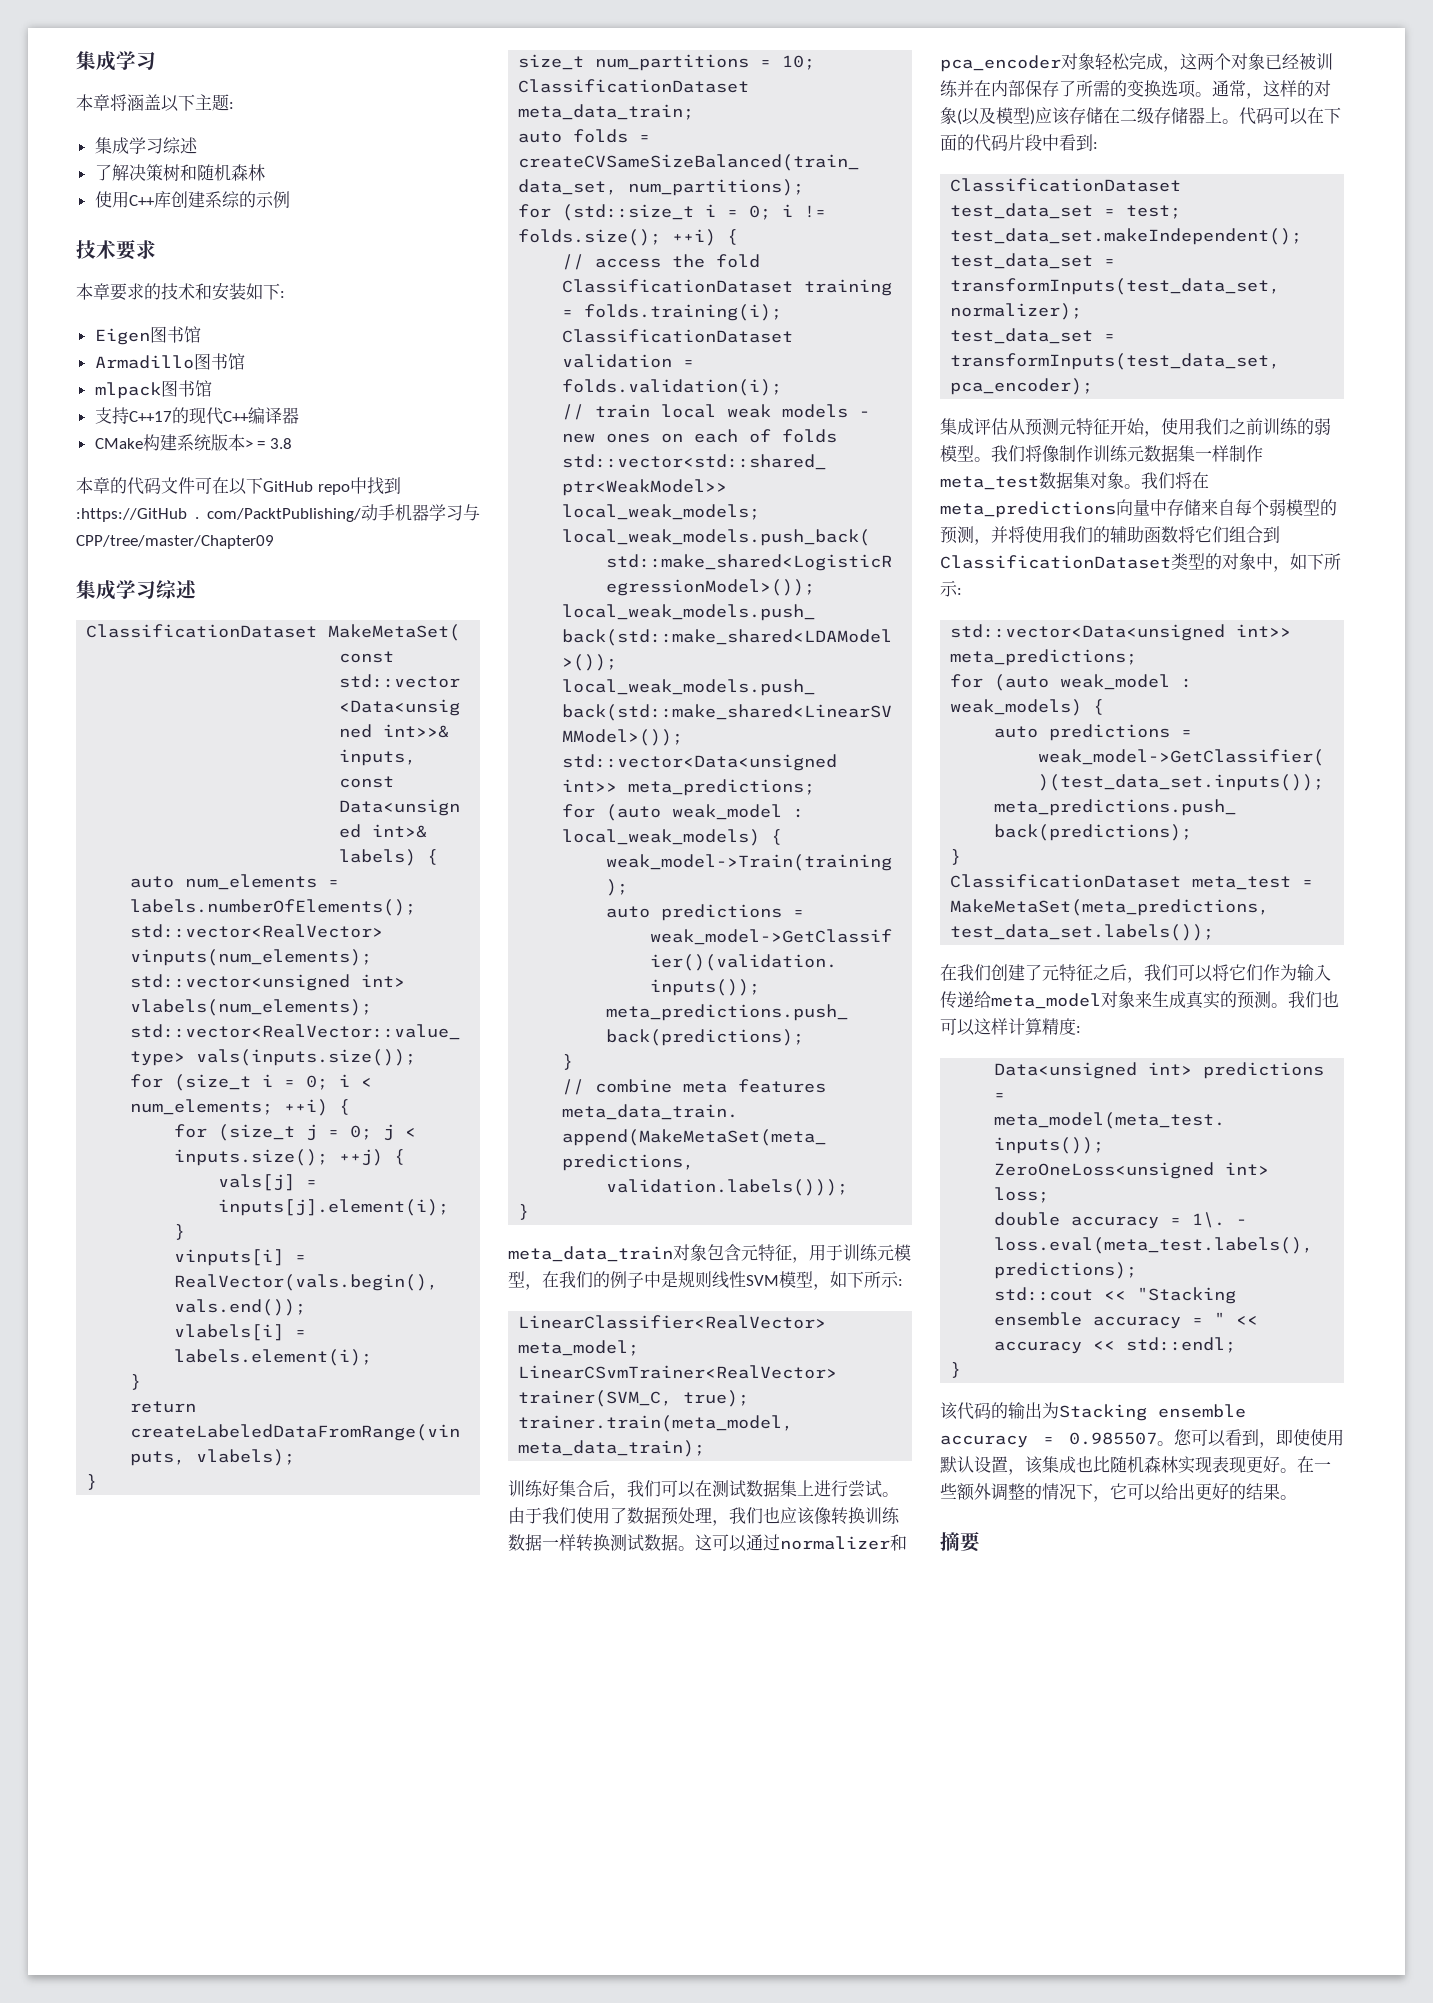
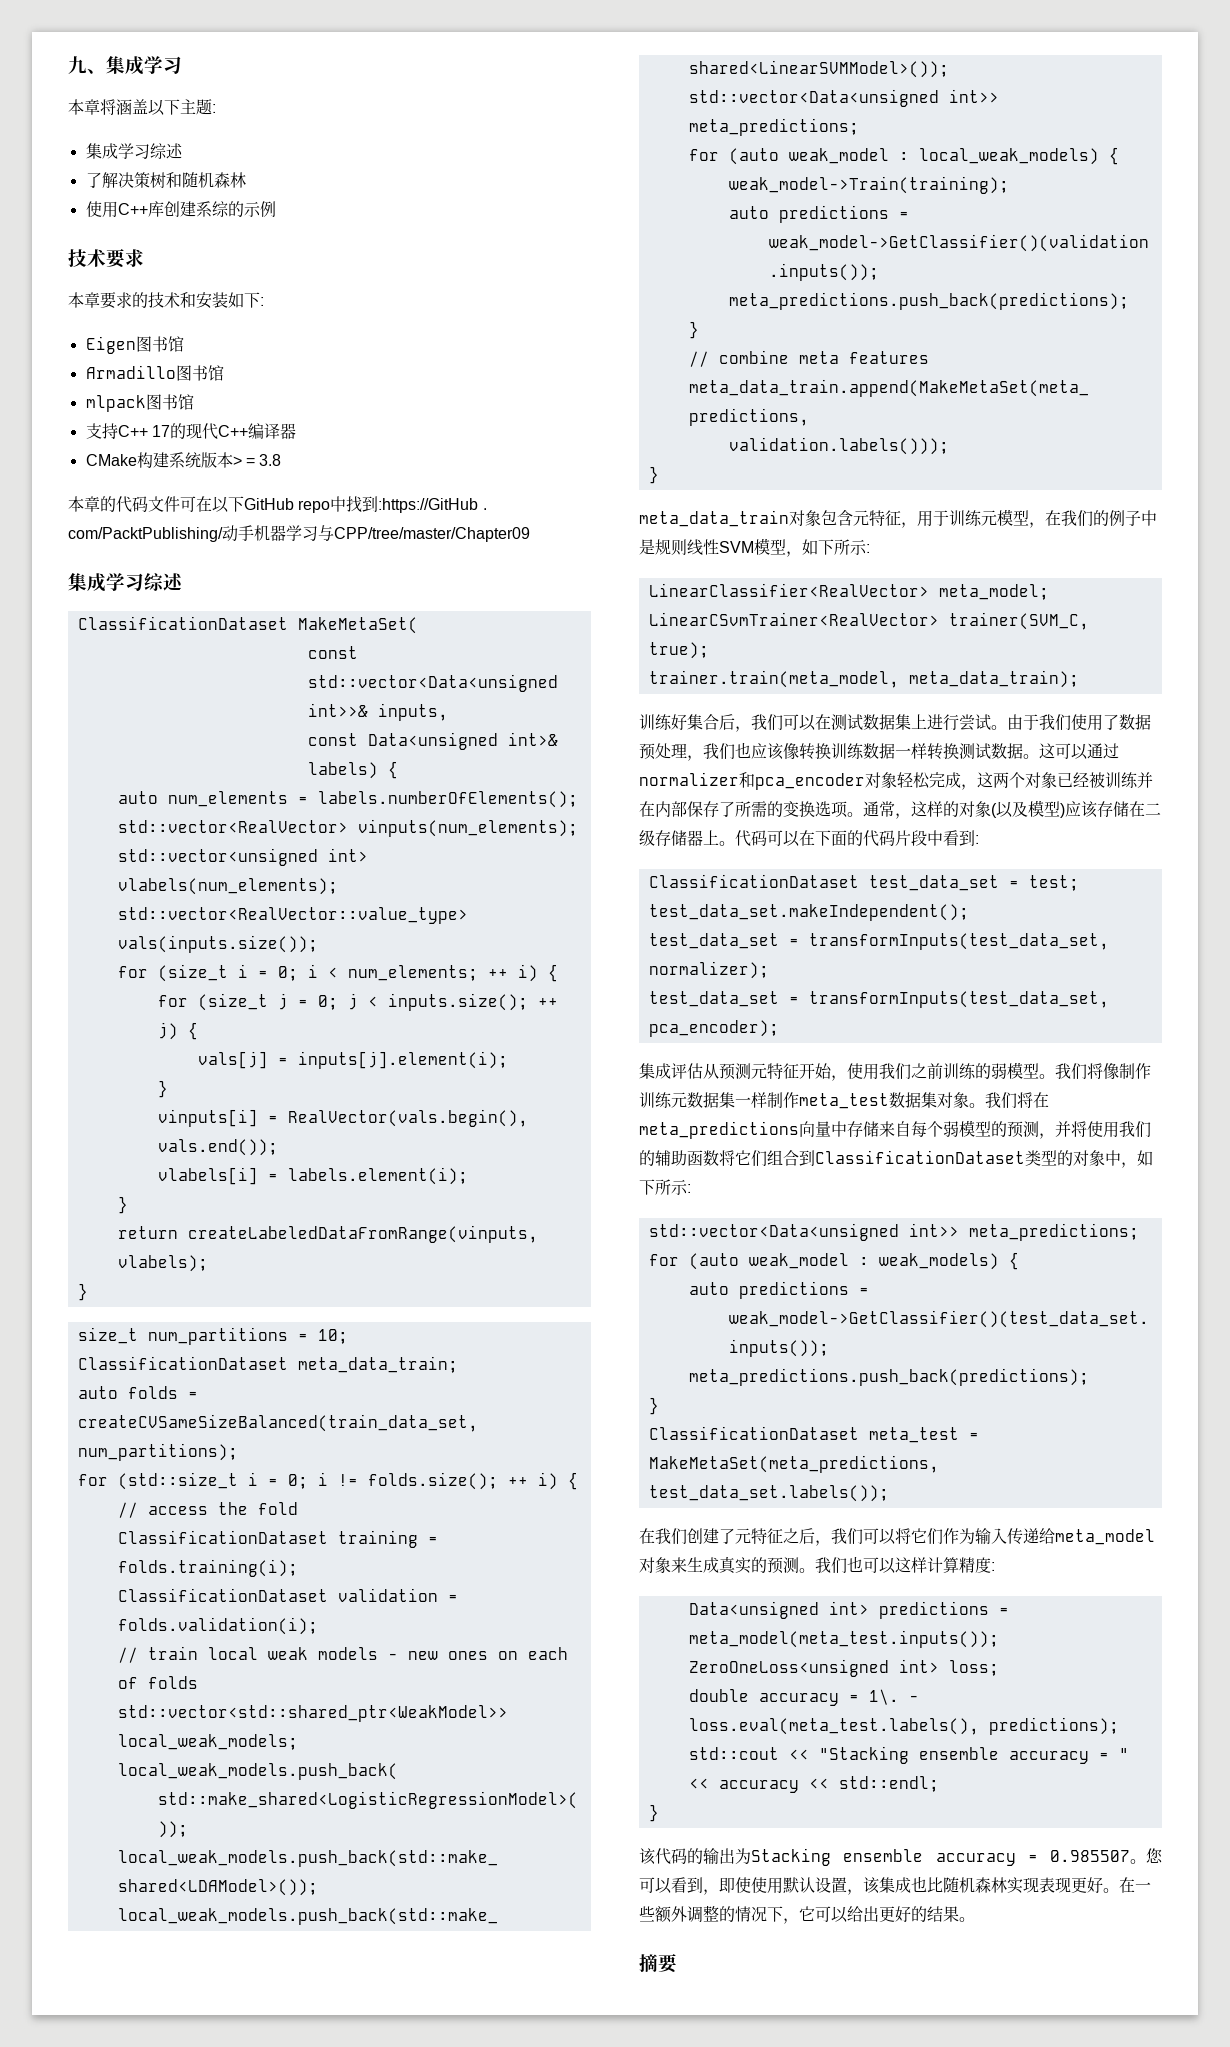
(76, 60) none -> [68,56,106,74] 九、
[128,411,172,422] C++17 -> [117,425,170,437] C++ 17
[284,1099,329,1116] ++i) -> [487,964,538,982] ++ i)
[339,1149,384,1166] ++j) -> [537,998,558,1007] [157,1022,178,1040] ++ j)
[672,229,717,246] ++i) -> [507,1472,558,1490] ++ i)

